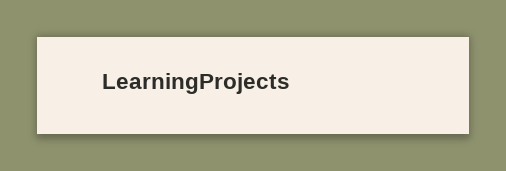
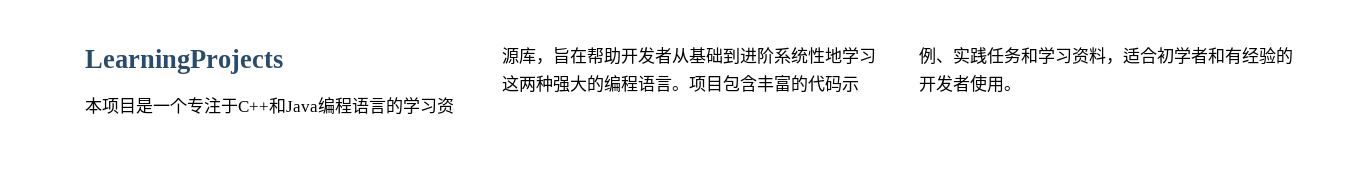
(290, 83) none -> [85,97,454,115] [502,47,876,65] [502,75,859,93] [919,47,1293,65] [919,74,1021,93] // 本项目是一个专注于C++和Java编程语言的学习资源库，旨在帮助开发者从基础到进阶系统性地学习这两种强大的编程语言。项目包含丰富的代码示例、实践任务和学习资料，适合初学者和有经验的开发者使用。

